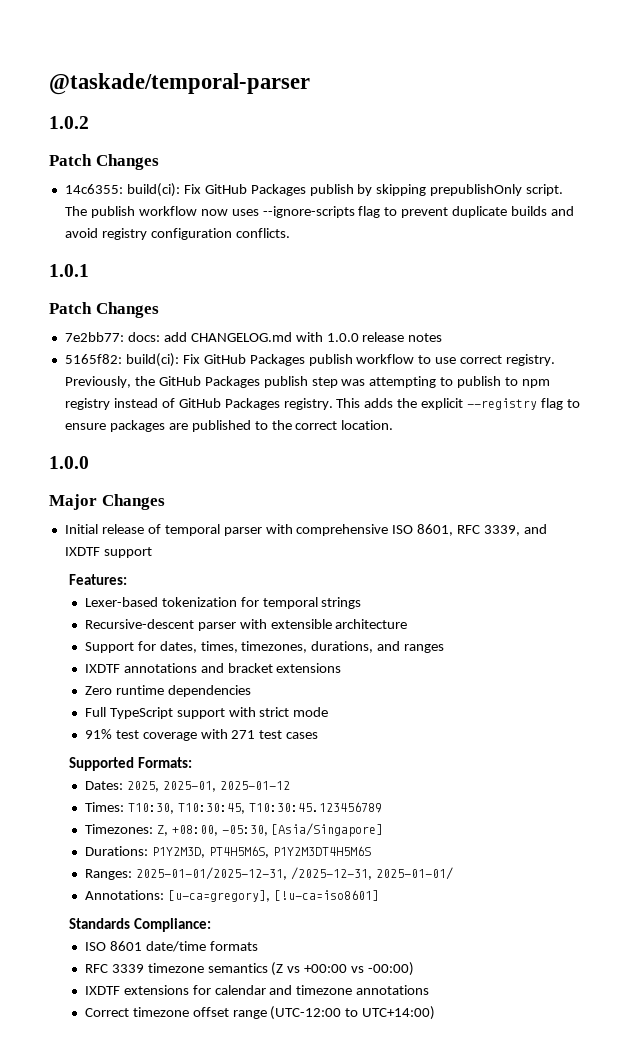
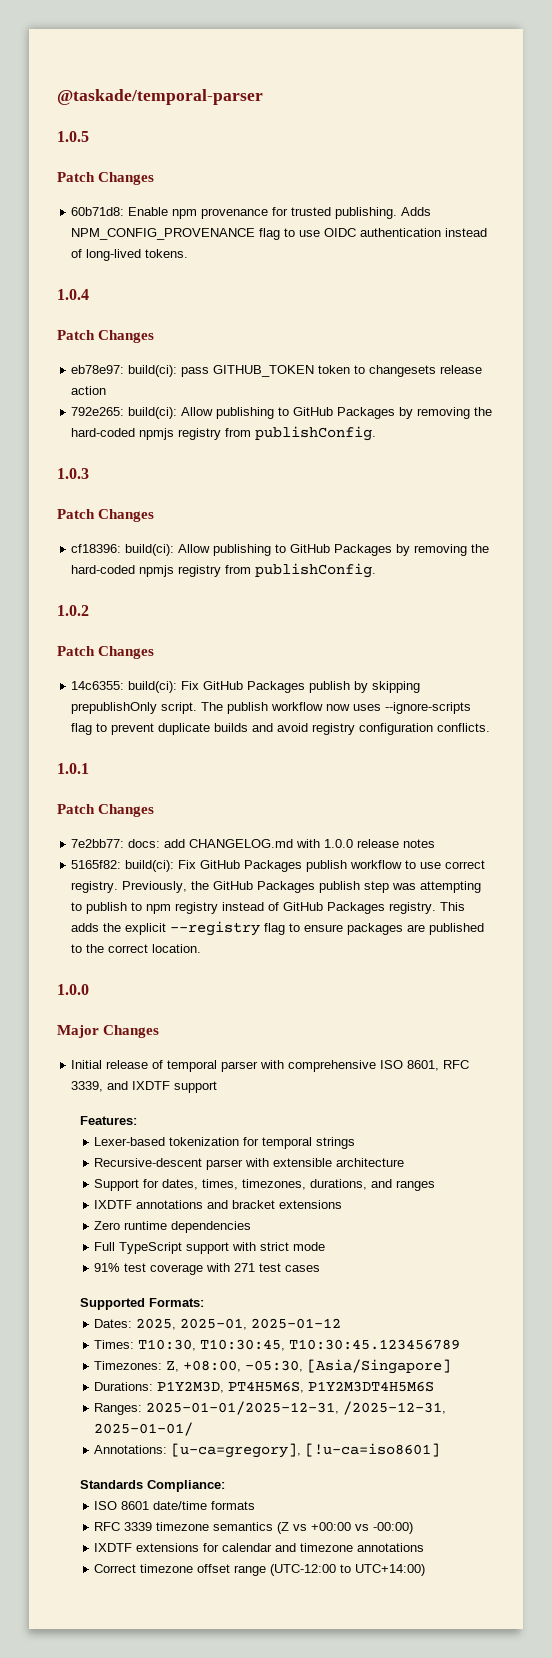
(310, 84) none -> [57,131,89,142] [57,172,155,185] [71,207,432,219] [71,228,488,240] [71,249,189,261] [57,289,89,300] [57,330,155,343] [71,365,483,377] [71,386,107,395] [71,407,493,419] [71,426,377,441] [57,468,89,479] [57,509,155,522] [71,544,490,556] [71,563,377,578] // 1.0.5 // Patch Changes // 60b71d8: Enable npm provenance for trusted publishing. Adds NPM_CONFIG_PROVENANCE flag to use OIDC authentication instead of long-lived tokens. // 1.0.4 // Patch Changes // eb78e97: build(ci): pass GITHUB_TOKEN token to changesets release action // 792e265: build(ci): Allow publishing to GitHub Packages by removing the hard-coded npmjs registry from publishConfig. // 1.0.3 // Patch Changes // cf18396: build(ci): Allow publishing to GitHub Packages by removing the hard-coded npmjs registry from publishConfig.

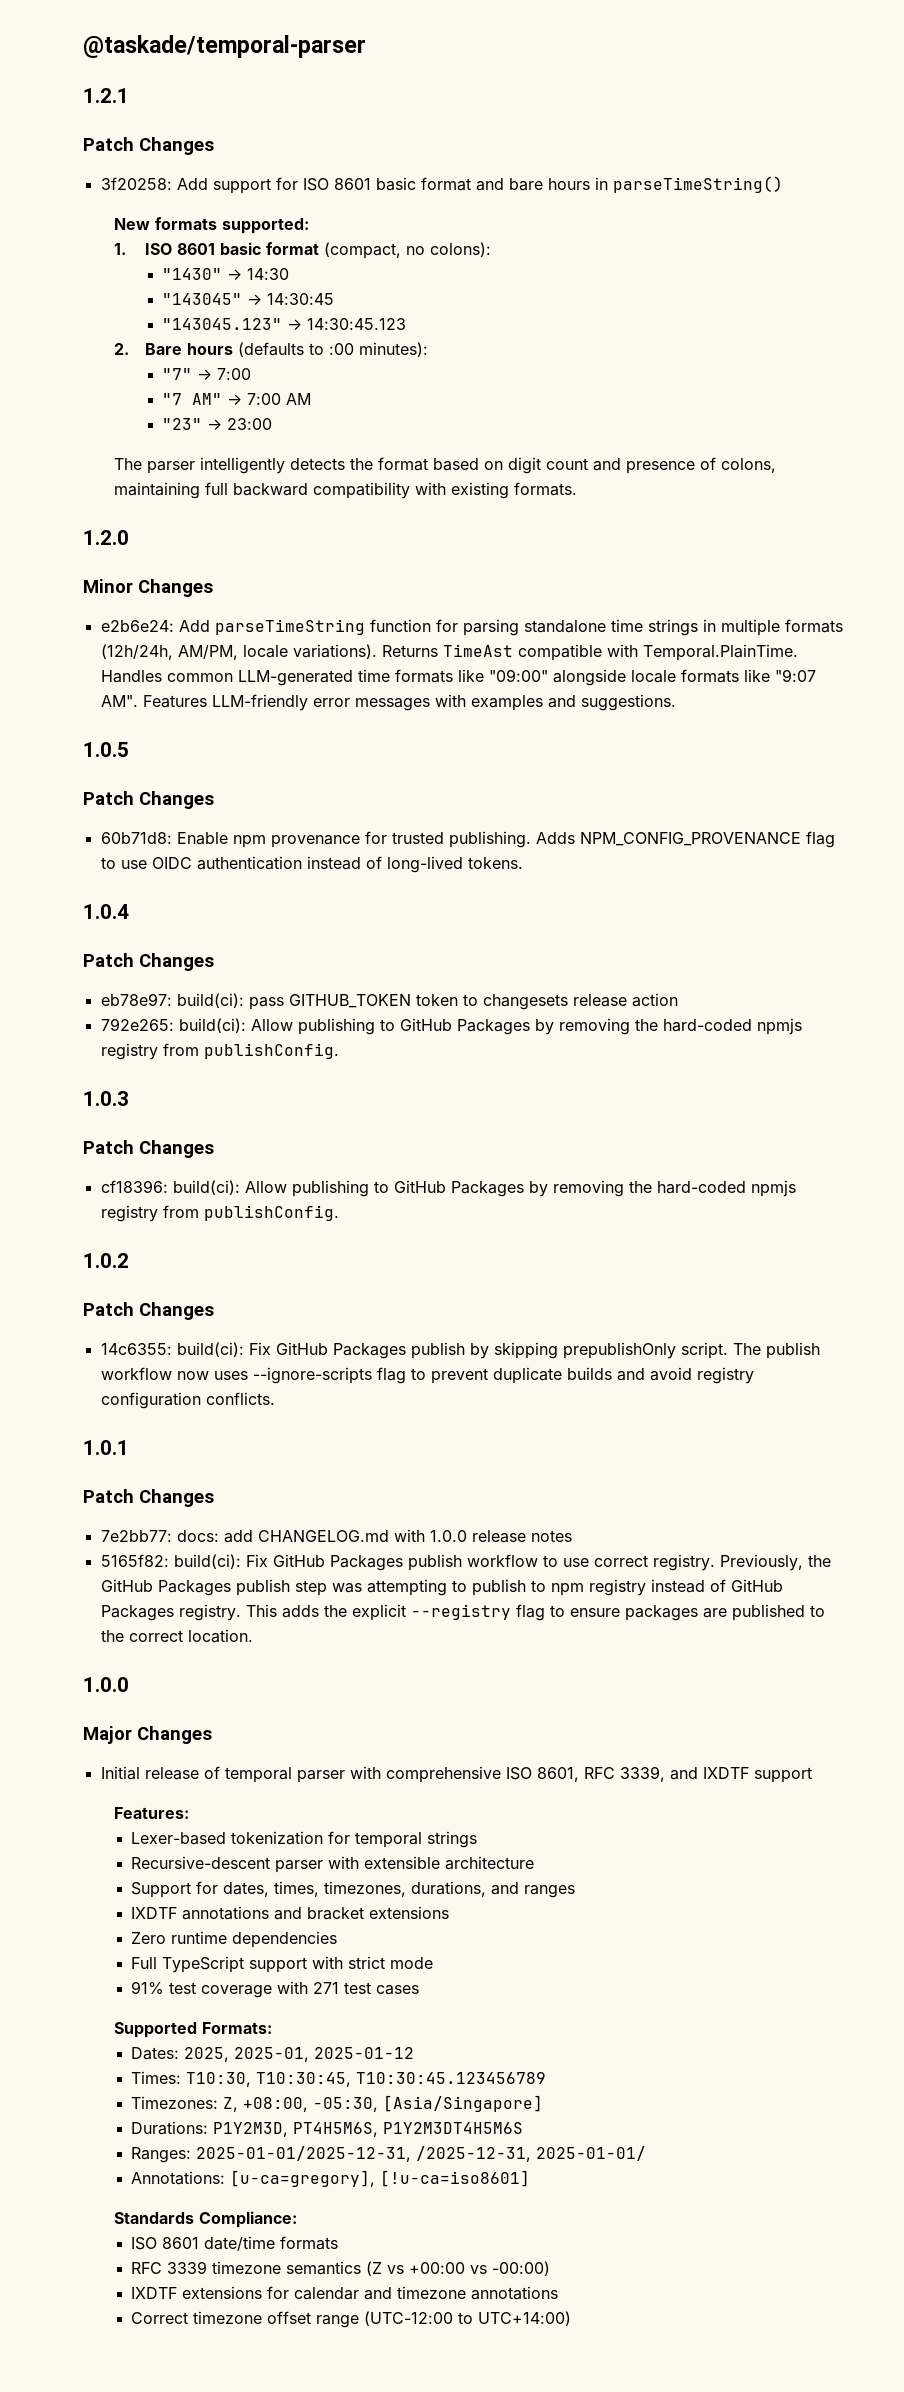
(263, 97) none -> [83,88,129,103] [83,137,214,155] [100,176,783,194] [113,217,309,234] [113,242,491,259] [162,268,290,280] [162,293,335,305] [162,318,407,330] [113,342,428,357] [162,368,252,380] [162,393,312,405] [162,418,273,430] [113,457,776,474] [113,482,577,499] [83,530,129,545] [83,579,213,597] [100,619,843,636] [100,644,798,661] [100,669,816,686] [100,694,676,711] // 1.2.1 // Patch Changes // 3f20258: Add support for ISO 8601 basic format and bare hours in parseTimeString() // New formats supported: // 1. ISO 8601 basic format (compact, no colons): // "1430" → 14:30 // "143045" → 14:30:45 // "143045.123" → 14:30:45.123 // 2. Bare hours (defaults to :00 minutes): // "7" → 7:00 // "7 AM" → 7:00 AM // "23" → 23:00 // The parser intelligently detects the format based on digit count and presence of colons, maintaining full backward compatibility with existing formats. // 1.2.0 // Minor Changes // e2b6e24: Add parseTimeString function for parsing standalone time strings in multiple formats (12h/24h, AM/PM, locale variations). Returns TimeAst compatible with Temporal.PlainTime. Handles common LLM-generated time formats like "09:00" alongside locale formats like "9:07 AM". Features LLM-friendly error messages with examples and suggestions.

